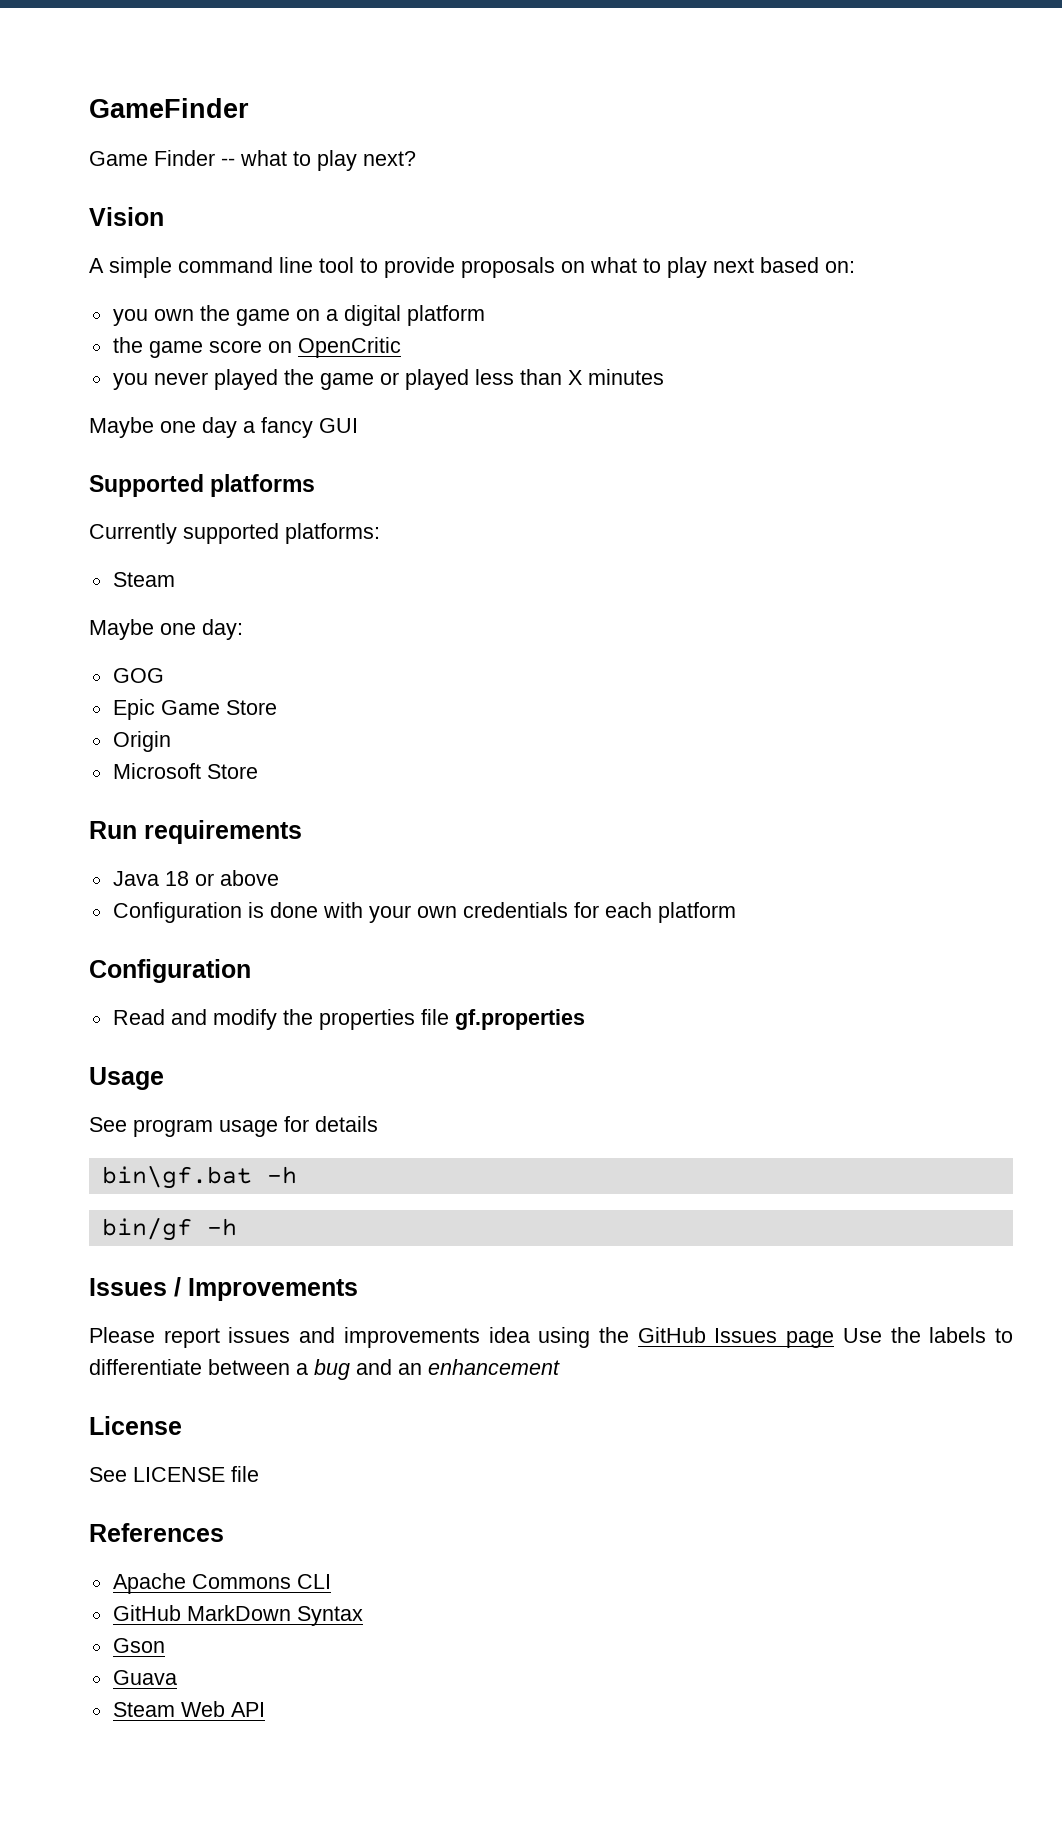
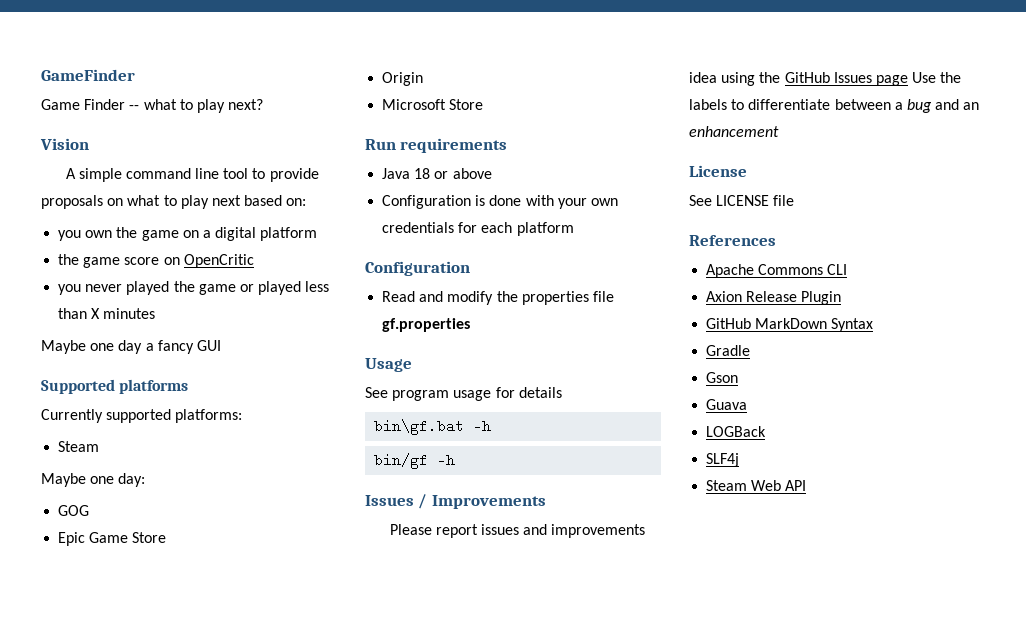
(331, 1581) none -> [706,291,842,305] // Axion Release Plugin
(363, 1616) none -> [706,345,751,356] // Gradle
(177, 1677) none -> [706,426,767,437] [706,453,740,467] // LOGBack // SLF4j

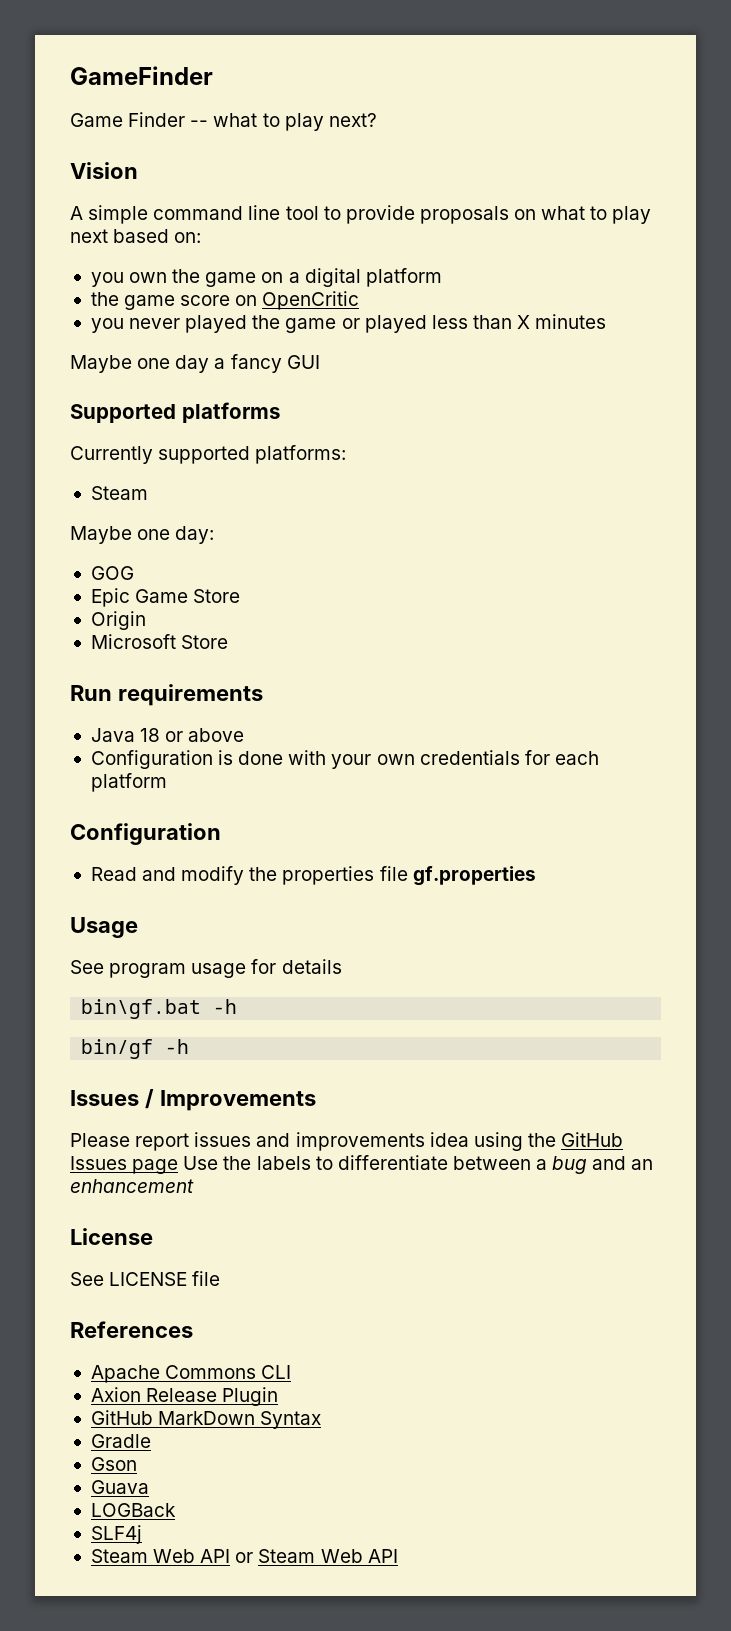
(807, 485) none -> [235,1549,398,1563] or Steam Web API

